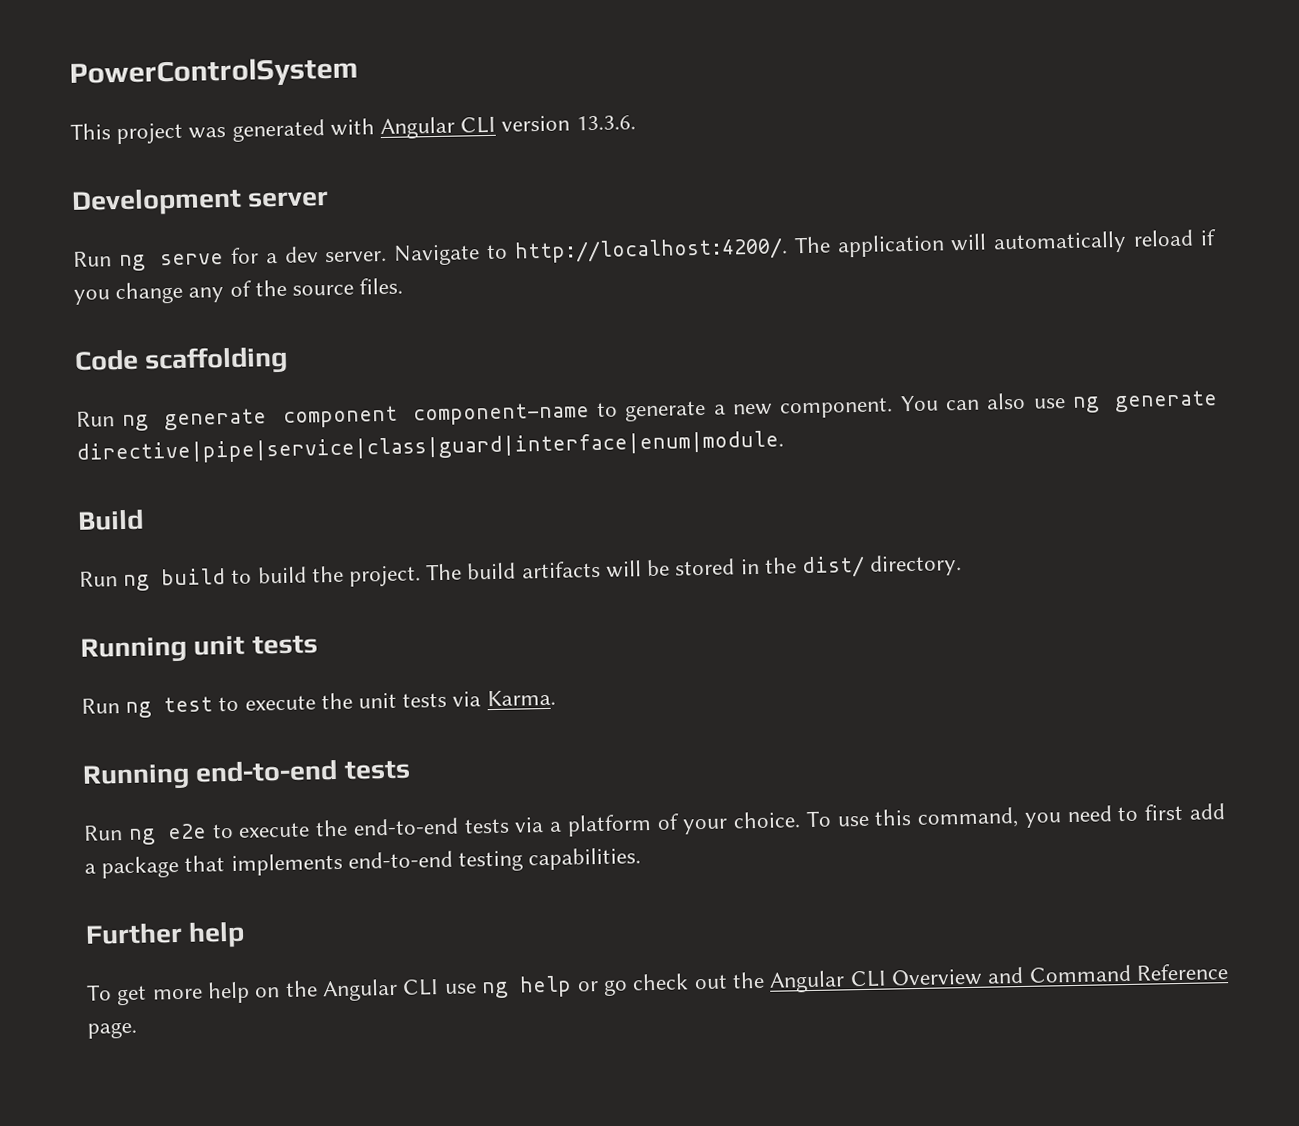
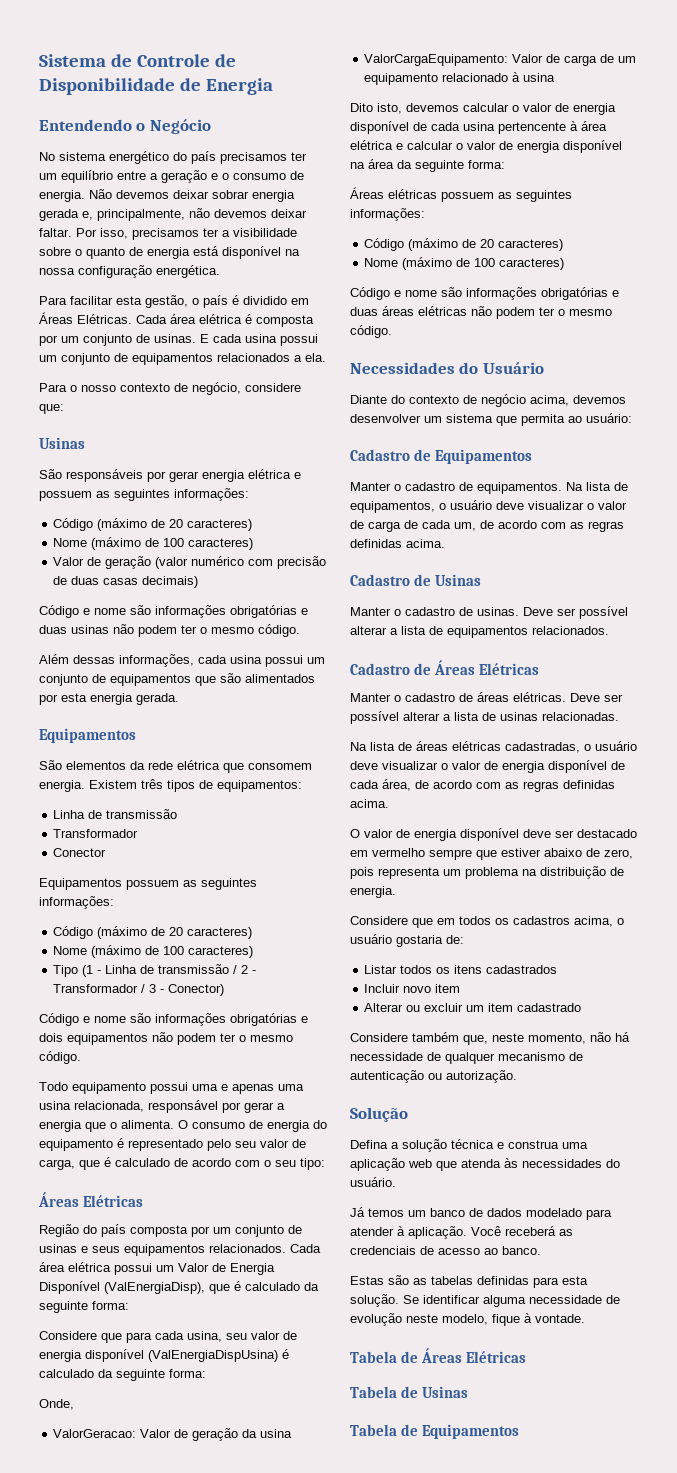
[69,56,358,90] [70,115,636,145] [71,187,330,216] [72,229,1217,272] [73,277,404,305] [74,345,289,375] [76,390,1219,432] [76,430,784,465] [77,509,144,531] [79,554,963,592] [80,635,318,663] [81,689,556,718] [82,759,411,790] [83,803,1226,845] [84,847,642,879] [85,921,246,948] [86,963,1229,1006] [87,1021,137,1039] PowerControlSystem // This project was generated with Angular CLI version 13.3.6. // Development server // Run ng serve for a dev server. Navigate to http://localhost:4200/. The application will automatically reload if you change any of the source files. // Code scaffolding // Run ng generate component component-name to generate a new component. You can also use ng generate directive|pipe|service|class|guard|interface|enum|module. // Build // Run ng build to build the project. The build artifacts will be stored in the dist/ directory. // Running unit tests // Run ng test to execute the unit tests via Karma. // Running end-to-end tests // Run ng e2e to execute the end-to-end tests via a platform of your choice. To use this command, you need to first add a package that implements end-to-end testing capabilities. // Further help // To get more help on the Angular CLI use ng help or go check out the Angular CLI Overview and Command Reference page. -> [39,54,236,67] [39,78,273,95] [39,119,211,134] [39,151,307,164] [39,170,304,183] [39,189,295,202] [39,208,307,221] [39,228,297,240] [39,246,300,259] [39,265,220,278] [39,295,309,308] [39,312,314,327] [39,334,318,346] [39,353,326,365] [39,382,301,395] [39,404,64,414] [39,437,85,449] [39,469,301,482] [39,488,249,501] [53,518,253,531] [53,537,254,550] [53,556,327,569] [53,576,199,588] [39,605,308,618] [39,624,300,637] [39,654,325,667] [39,673,315,686] [39,693,179,705] [39,728,136,743] [39,760,312,773] [39,779,302,792] [53,809,178,819] [53,829,139,838] [53,848,107,857] [39,878,257,890] [39,896,114,909] [53,926,253,939] [53,945,254,958] [53,964,257,977] [53,984,225,996] [39,1013,308,1026] [39,1032,293,1045] [39,1051,81,1064] [39,1082,304,1094] [39,1100,285,1113] [39,1120,327,1132] [39,1138,306,1151] [39,1157,325,1170] [38,1192,144,1207] [39,1224,302,1237] [39,1244,321,1256] [39,1262,275,1275] [39,1281,319,1294] [39,1301,129,1313] [39,1331,297,1343] [39,1349,289,1362] [39,1369,206,1381] [39,1399,74,1410] [53,1428,293,1441] [364,54,637,66] [364,72,556,85] [350,103,616,115] [350,121,607,134] [350,140,622,153] [350,159,505,172] [350,187,572,202] [350,208,425,221] [364,238,564,251] [364,257,565,270] [350,287,619,300] [350,306,612,319] [350,325,392,338] [350,362,544,374] [350,394,626,407] [350,413,632,426] [350,449,533,464] [350,482,628,494] [350,500,627,513] [350,520,624,532] [350,539,445,548] [350,574,482,586] [350,606,628,619] [350,626,609,638] [350,660,540,675] [350,692,623,702] [350,711,619,724] [350,741,637,753] [350,760,625,773] [350,779,615,792] [350,799,389,808] [350,828,637,841] [350,848,633,860] [350,866,624,879] [350,886,396,898] [350,916,624,928] [350,934,464,947] [364,965,558,974] [364,984,461,993] [364,1003,582,1012] [350,1032,630,1045] [350,1052,583,1064] [350,1070,517,1083] [350,1107,408,1122] [350,1139,588,1152] [350,1158,620,1171] [350,1177,396,1187] [350,1207,612,1220] [350,1226,573,1239] [350,1246,541,1255] [350,1275,588,1288] [350,1294,620,1307] [350,1313,585,1326] [350,1348,527,1363] [350,1386,469,1398] [350,1424,520,1439] Sistema de Controle de Disponibilidade de Energia // Entendendo o Negócio // No sistema energético do país precisamos ter um equilíbrio entre a geração e o consumo de energia. Não devemos deixar sobrar energia gerada e, principalmente, não devemos deixar faltar. Por isso, precisamos ter a visibilidade sobre o quanto de energia está disponível na nossa configuração energética. // Para facilitar esta gestão, o país é dividido em Áreas Elétricas. Cada área elétrica é composta por um conjunto de usinas. E cada usina possui um conjunto de equipamentos relacionados a ela. // Para o nosso contexto de negócio, considere que: // Usinas // São responsáveis por gerar energia elétrica e possuem as seguintes informações: // Código (máximo de 20 caracteres) // Nome (máximo de 100 caracteres) // Valor de geração (valor numérico com precisão de duas casas decimais) // Código e nome são informações obrigatórias e duas usinas não podem ter o mesmo código. // Além dessas informações, cada usina possui um conjunto de equipamentos que são alimentados por esta energia gerada. // Equipamentos // São elementos da rede elétrica que consomem energia. Existem três tipos de equipamentos: // Linha de transmissão // Transformador // Conector // Equipamentos possuem as seguintes informações: // Código (máximo de 20 caracteres) // Nome (máximo de 100 caracteres) // Tipo (1 - Linha de transmissão / 2 - Transformador / 3 - Conector) // Código e nome são informações obrigatórias e dois equipamentos não podem ter o mesmo código. // Todo equipamento possui uma e apenas uma usina relacionada, responsável por gerar a energia que o alimenta. O consumo de energia do equipamento é representado pelo seu valor de carga, que é calculado de acordo com o seu tipo: // Áreas Elétricas // Região do país composta por um conjunto de usinas e seus equipamentos relacionados. Cada área elétrica possui um Valor de Energia Disponível (ValEnergiaDisp), que é calculado da seguinte forma: // Considere que para cada usina, seu valor de energia disponível (ValEnergiaDispUsina) é calculado da seguinte forma: // Onde, // ValorGeracao: Valor de geração da usina // ValorCargaEquipamento: Valor de carga de um equipamento relacionado à usina // Dito isto, devemos calcular o valor de energia disponível de cada usina pertencente à área elétrica e calcular o valor de energia disponível na área da seguinte forma: // Áreas elétricas possuem as seguintes informações: // Código (máximo de 20 caracteres) // Nome (máximo de 100 caracteres) // Código e nome são informações obrigatórias e duas áreas elétricas não podem ter o mesmo código. // Necessidades do Usuário // Diante do contexto de negócio acima, devemos desenvolver um sistema que permita ao usuário: // Cadastro de Equipamentos // Manter o cadastro de equipamentos. Na lista de equipamentos, o usuário deve visualizar o valor de carga de cada um, de acordo com as regras definidas acima. // Cadastro de Usinas // Manter o cadastro de usinas. Deve ser possível alterar a lista de equipamentos relacionados. // Cadastro de Áreas Elétricas // Manter o cadastro de áreas elétricas. Deve ser possível alterar a lista de usinas relacionadas. // Na lista de áreas elétricas cadastradas, o usuário deve visualizar o valor de energia disponível de cada área, de acordo com as regras definidas acima. // O valor de energia disponível deve ser destacado em vermelho sempre que estiver abaixo de zero, pois representa um problema na distribuição de energia. // Considere que em todos os cadastros acima, o usuário gostaria de: // Listar todos os itens cadastrados // Incluir novo item // Alterar ou excluir um item cadastrado // Considere também que, neste momento, não há necessidade de qualquer mecanismo de autenticação ou autorização. // Solução // Defina a solução técnica e construa uma aplicação web que atenda às necessidades do usuário. // Já temos um banco de dados modelado para atender à aplicação. Você receberá as credenciais de acesso ao banco. // Estas são as tabelas definidas para esta solução. Se identificar alguma necessidade de evolução neste modelo, fique à vontade. // Tabela de Áreas Elétricas // Tabela de Usinas // Tabela de Equipamentos

